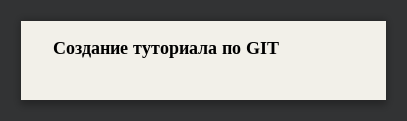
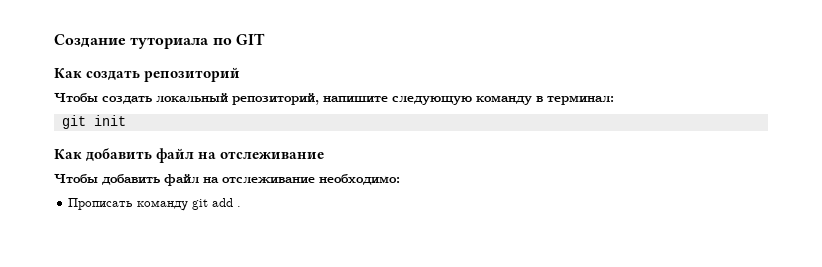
(279, 48) none -> [54,67,241,82] [54,92,614,105] [61,115,126,129] [54,148,325,163] [54,173,400,186] [68,198,242,211] // Как создать репозиторий // Чтобы создать локальный репозиторий, напишите следующую команду в терминал: // git init // Как добавить файл на отслеживание // Чтобы добавить файл на отслеживание необходимо: // Прописать команду git add .

